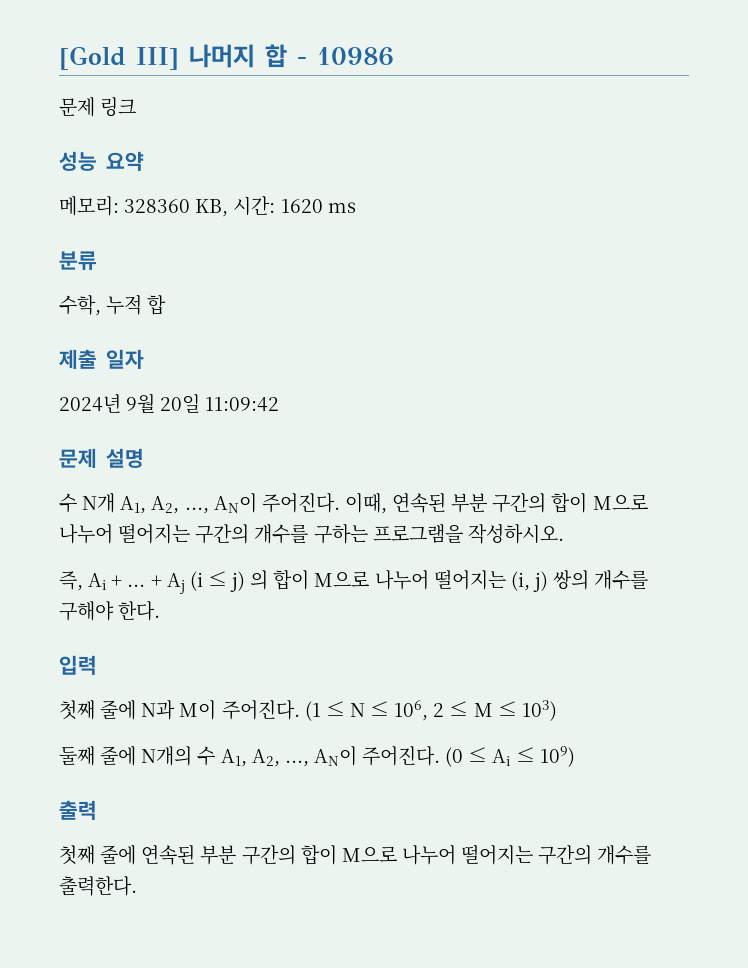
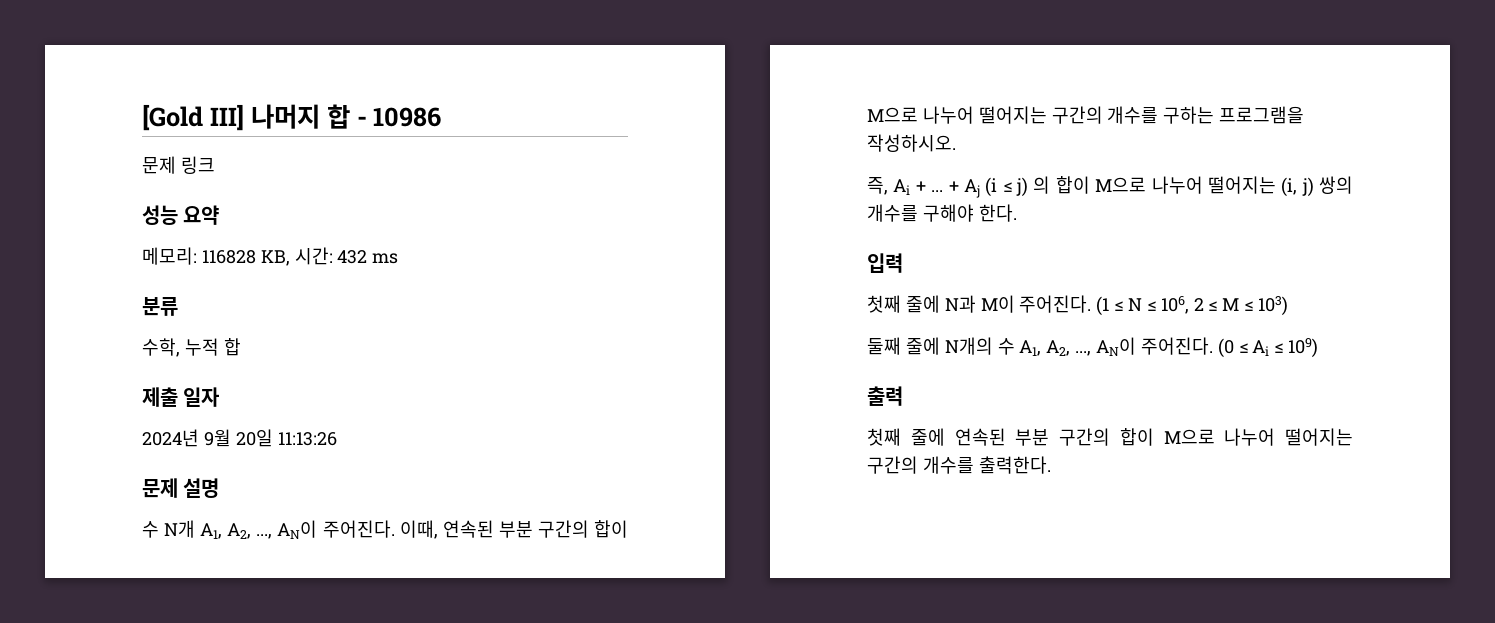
[124,199,191,213] 328360 -> [201,250,256,264] 116828
[280,199,323,213] 1620 -> [337,250,368,264] 432
[205,397,280,412] 11:09:42 -> [277,432,337,446] 11:13:26

